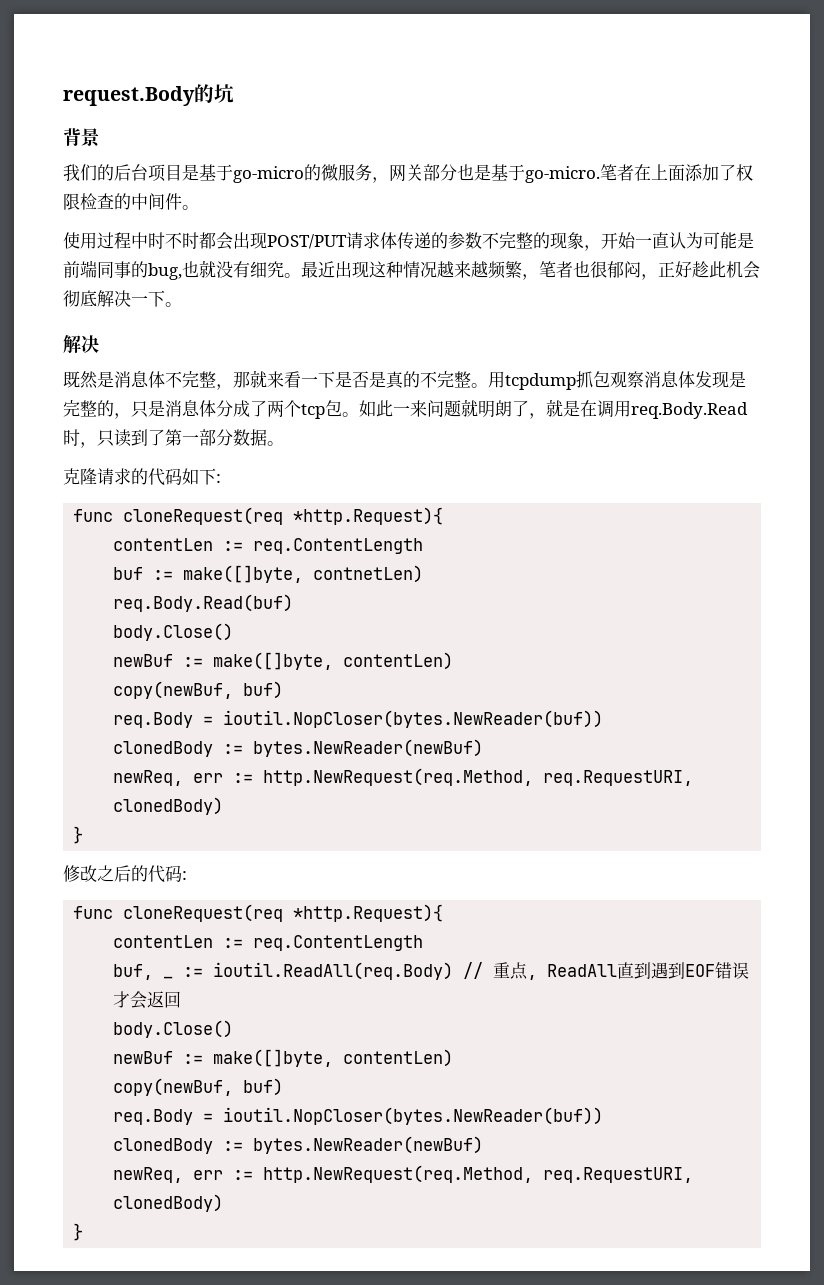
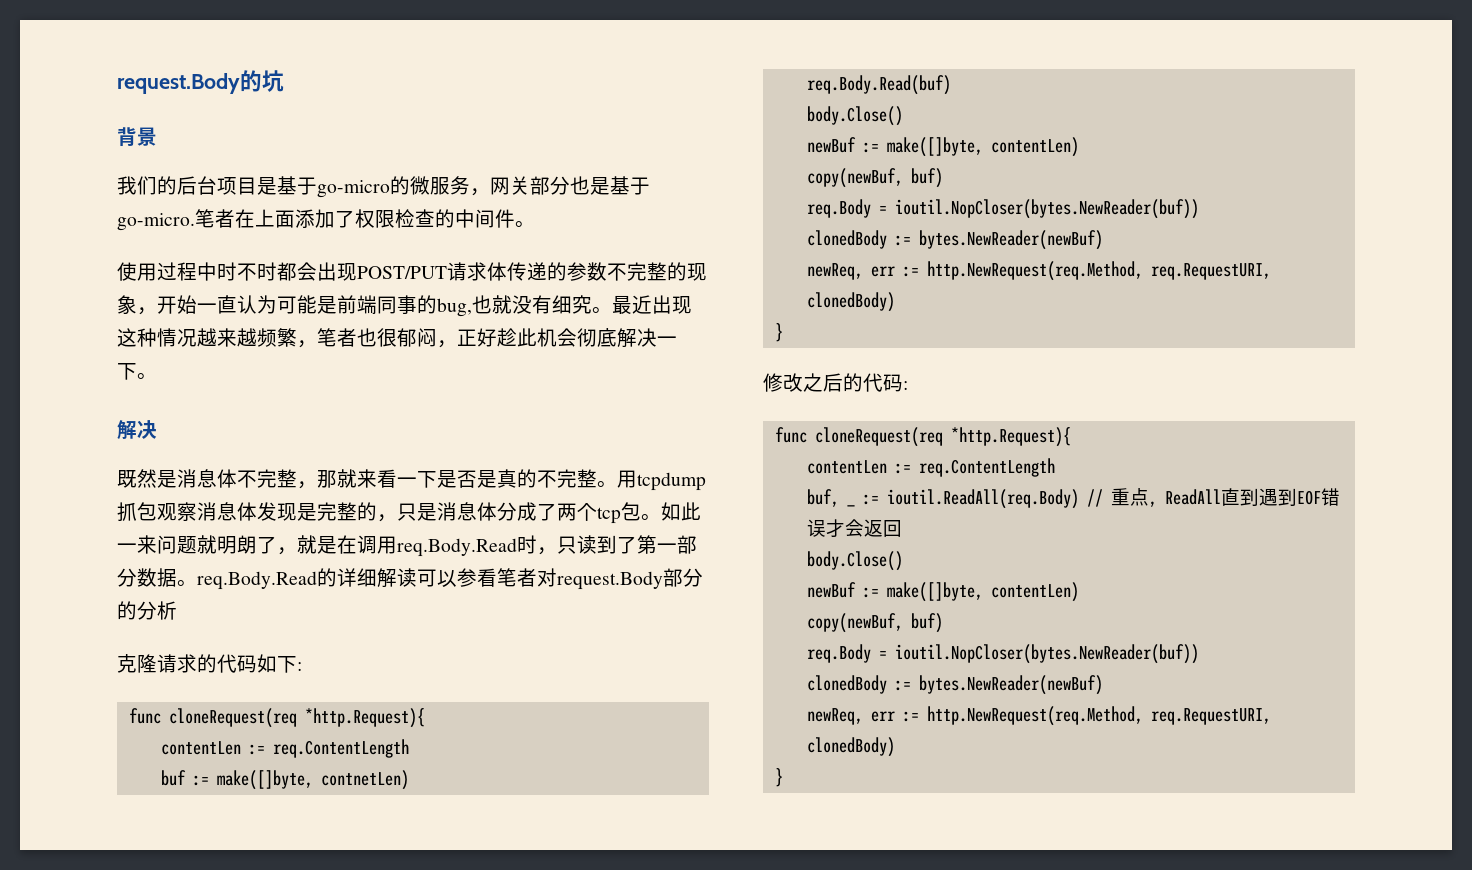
(284, 443) none -> [197,568,703,590] [117,601,177,620] req.Body.Read的详细解读可以参看笔者对request.Body部分的分析

